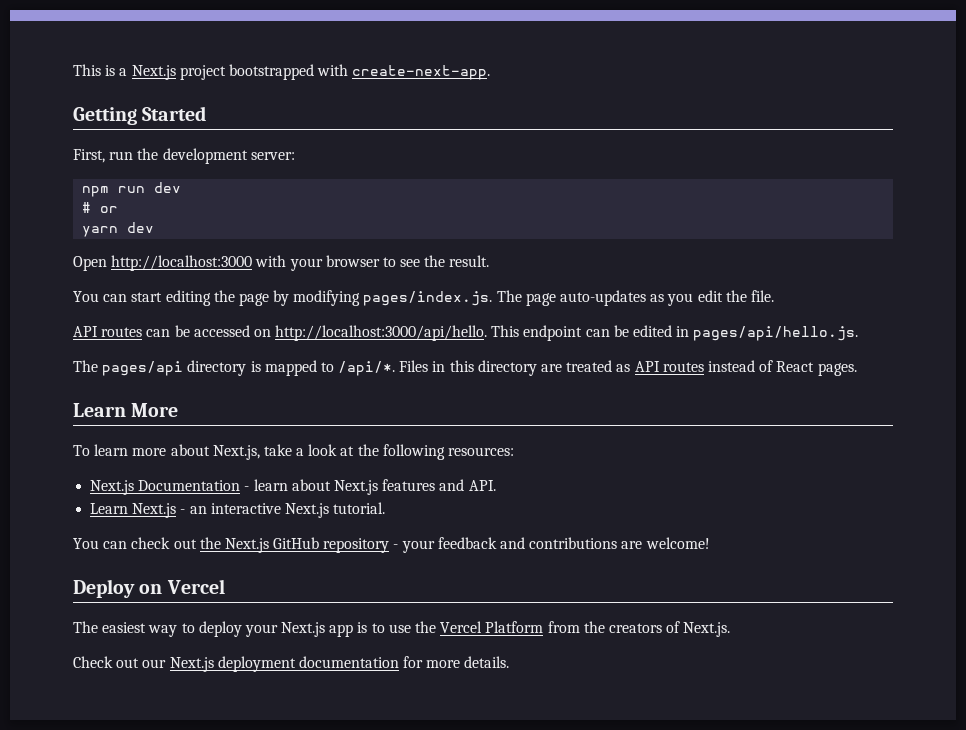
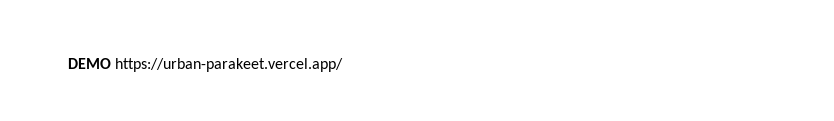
[73,64,491,80] [73,106,207,125] [73,148,295,164] [82,182,182,197] [82,202,119,213] [82,222,155,237] [73,255,490,271] [73,290,774,306] [73,325,859,341] [73,360,857,376] [73,403,179,417] [73,444,515,460] [90,479,496,495] [90,502,386,518] [73,537,710,553] [73,579,225,598] [73,621,731,637] [73,656,510,672] This is a Next.js project bootstrapped with create-next-app. // Getting Started // First, run the development server: // npm run dev // # or // yarn dev // Open http://localhost:3000 with your browser to see the result. // You can start editing the page by modifying pages/index.js. The page auto-updates as you edit the file. // API routes can be accessed on http://localhost:3000/api/hello. This endpoint can be edited in pages/api/hello.js. // The pages/api directory is mapped to /api/*. Files in this directory are treated as API routes instead of React pages. // Learn More // To learn more about Next.js, take a look at the following resources: // Next.js Documentation - learn about Next.js features and API. // Learn Next.js - an interactive Next.js tutorial. // You can check out the Next.js GitHub repository - your feedback and contributions are welcome! // Deploy on Vercel // The easiest way to deploy your Next.js app is to use the Vercel Platform from the creators of Next.js. // Check out our Next.js deployment documentation for more details. -> [68,58,344,72] DEMO https://urban-parakeet.vercel.app/

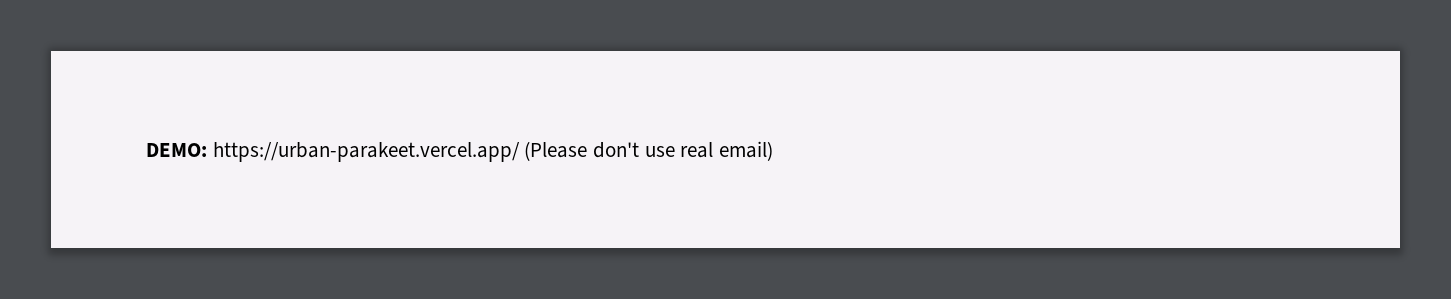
[68,58,344,72] DEMO https://urban-parakeet.vercel.app/ -> [146,141,774,162] DEMO: https://urban-parakeet.vercel.app/ (Please don't use real email)

